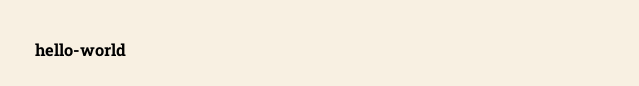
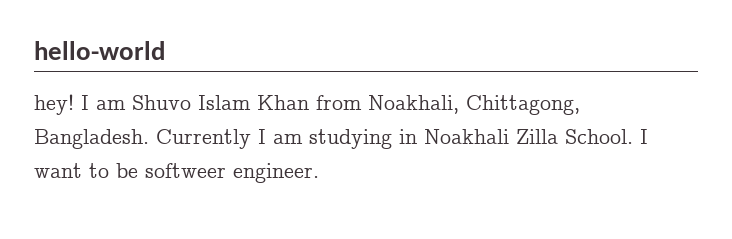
(126, 50) none -> [34,94,580,115] [34,129,648,149] [34,163,319,183] // hey! I am Shuvo Islam Khan from Noakhali, Chittagong, Bangladesh. Currently I am studying in Noakhali Zilla School. I want to be softweer engineer.

